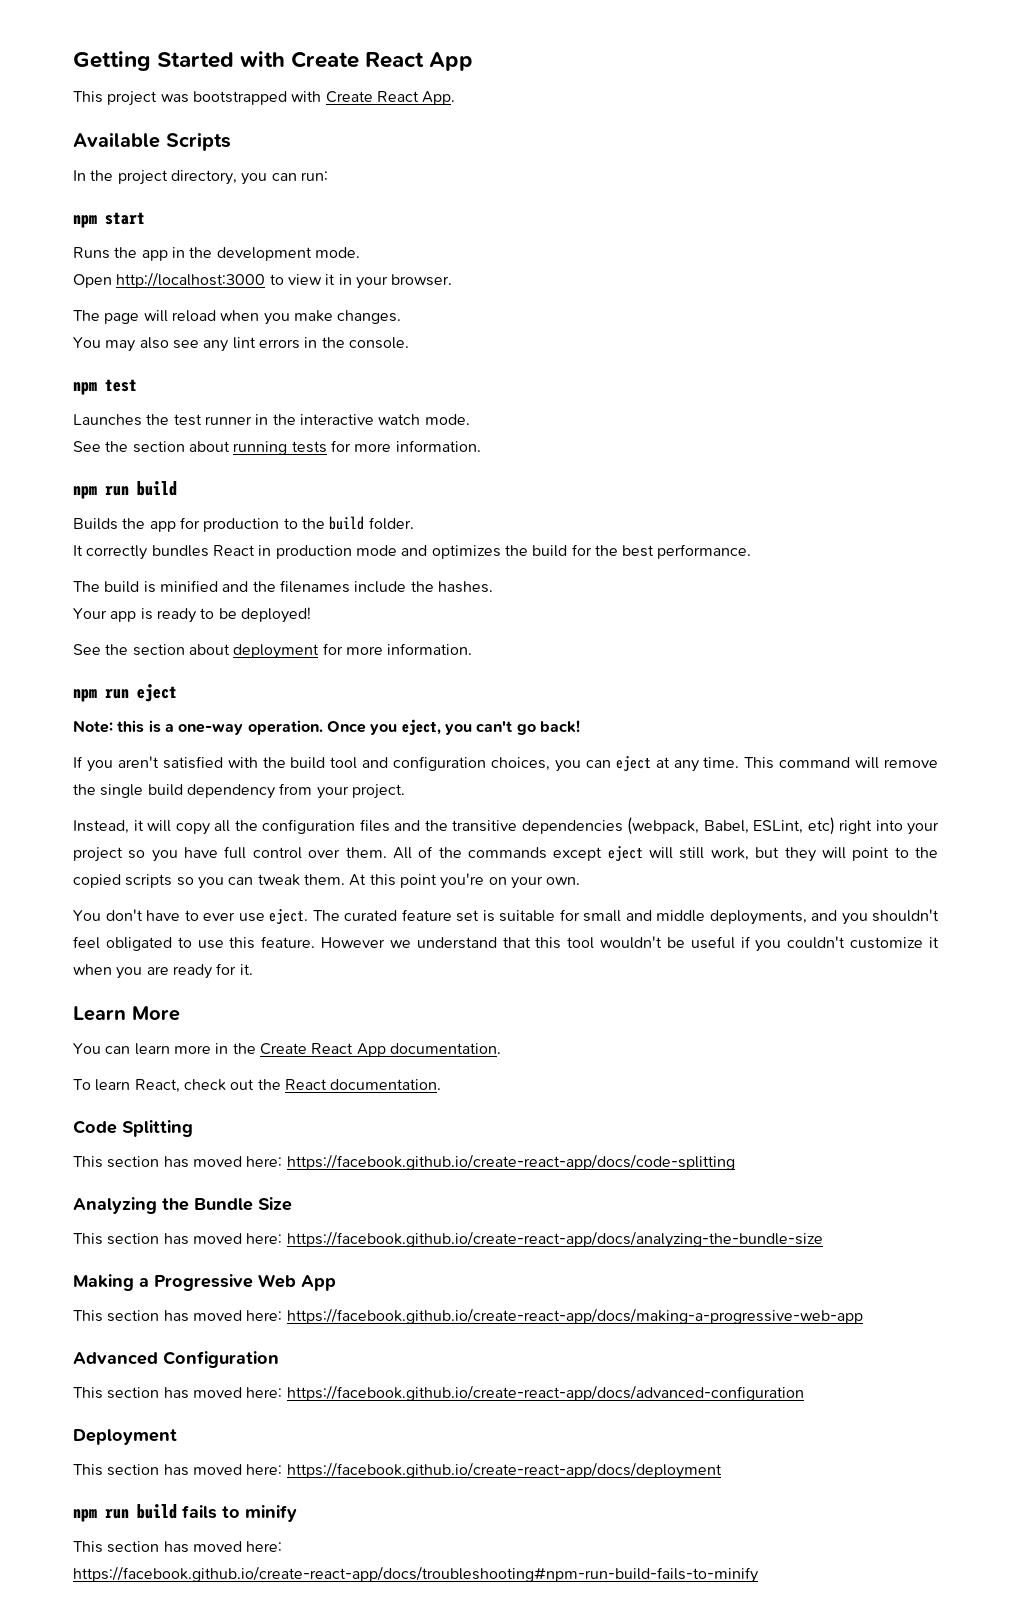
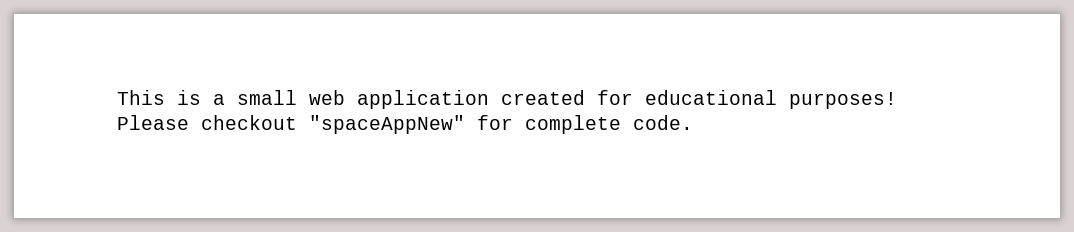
[73,51,474,71] [73,91,456,106] [73,132,231,151] [73,170,328,185] [73,212,145,228] [73,247,360,261] [73,272,453,289] [73,310,402,325] [73,337,409,352] [73,379,137,395] [73,414,470,426] [73,440,481,455] [73,481,177,499] [73,516,414,532] [73,544,752,560] [73,580,493,593] [73,607,311,623] [73,643,473,659] [73,684,177,702] [73,719,580,735] [73,756,938,772] [73,783,405,799] [73,817,939,835] [73,846,939,862] [73,873,581,889] [73,909,939,925] [73,936,940,952] [73,963,253,979] [73,1006,180,1021] [73,1043,501,1057] [73,1079,442,1093] [73,1120,193,1137] [73,1154,735,1170] [73,1197,292,1214] [73,1231,823,1248] [73,1274,336,1291] [73,1308,863,1324] [73,1351,279,1368] [73,1385,804,1401] [73,1429,177,1445] [73,1462,722,1479] [73,1504,297,1522] [73,1541,283,1553] [73,1566,758,1583] Getting Started with Create React App // This project was bootstrapped with Create React App. // Available Scripts // In the project directory, you can run: // npm start // Runs the app in the development mode. // Open http://localhost:3000 to view it in your browser. // The page will reload when you make changes. // You may also see any lint errors in the console. // npm test // Launches the test runner in the interactive watch mode. // See the section about running tests for more information. // npm run build // Builds the app for production to the build folder. // It correctly bundles React in production mode and optimizes the build for the best performance. // The build is minified and the filenames include the hashes. // Your app is ready to be deployed! // See the section about deployment for more information. // npm run eject // Note: this is a one-way operation. Once you eject, you can't go back! // If you aren't satisfied with the build tool and configuration choices, you can eject at any time. This command will remove the single build dependency from your project. // Instead, it will copy all the configuration files and the transitive dependencies (webpack, Babel, ESLint, etc) right into your project so you have full control over them. All of the commands except eject will still work, but they will point to the copied scripts so you can tweak them. At this point you're on your own. // You don't have to ever use eject. The curated feature set is suitable for small and middle deployments, and you shouldn't feel obligated to use this feature. However we understand that this tool wouldn't be useful if you couldn't customize it when you are ready for it. // Learn More // You can learn more in the Create React App documentation. // To learn React, check out the React documentation. // Code Splitting // This section has moved here: https://facebook.github.io/create-react-app/docs/code-splitting // Analyzing the Bundle Size // This section has moved here: https://facebook.github.io/create-react-app/docs/analyzing-the-bundle-size // Making a Progressive Web App // This section has moved here: https://facebook.github.io/create-react-app/docs/making-a-progressive-web-app // Advanced Configuration // This section has moved here: https://facebook.github.io/create-react-app/docs/advanced-configuration // Deployment // This section has moved here: https://facebook.github.io/create-react-app/docs/deployment // npm run build fails to minify // This section has moved here: https://facebook.github.io/create-react-app/docs/troubleshooting#npm-run-build-fails-to-minify -> [117,90,897,109] [117,115,693,134] This is a small web application created for educational purposes! Please checkout "spaceAppNew" for complete code.

